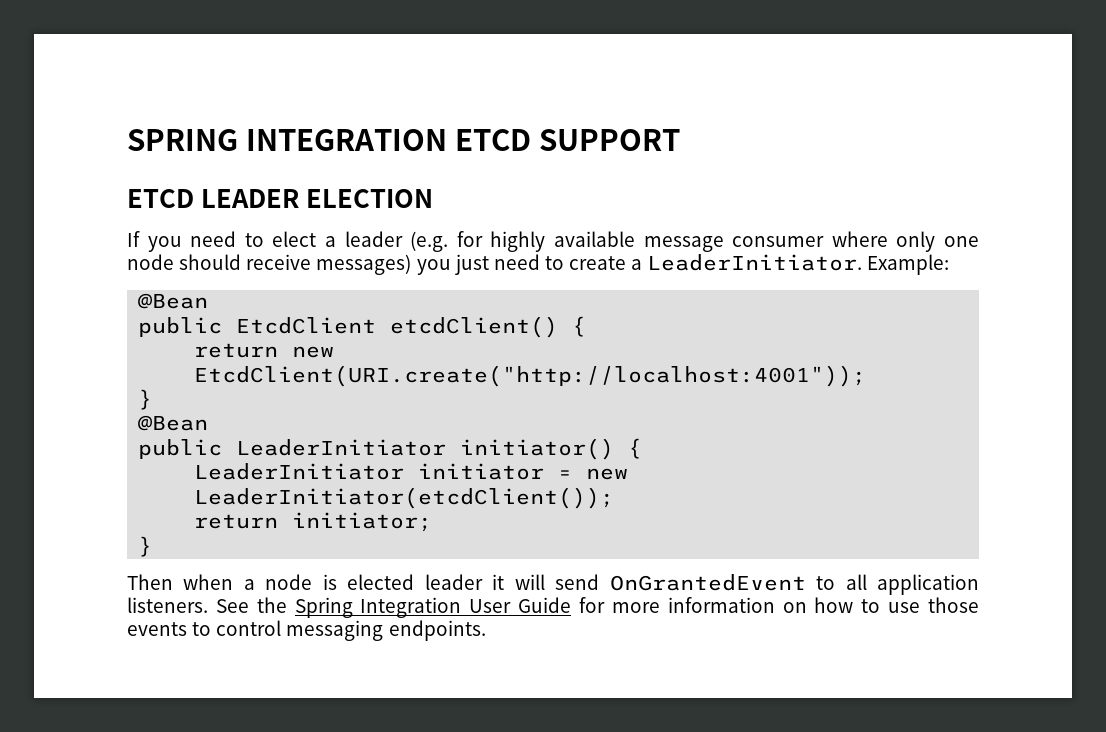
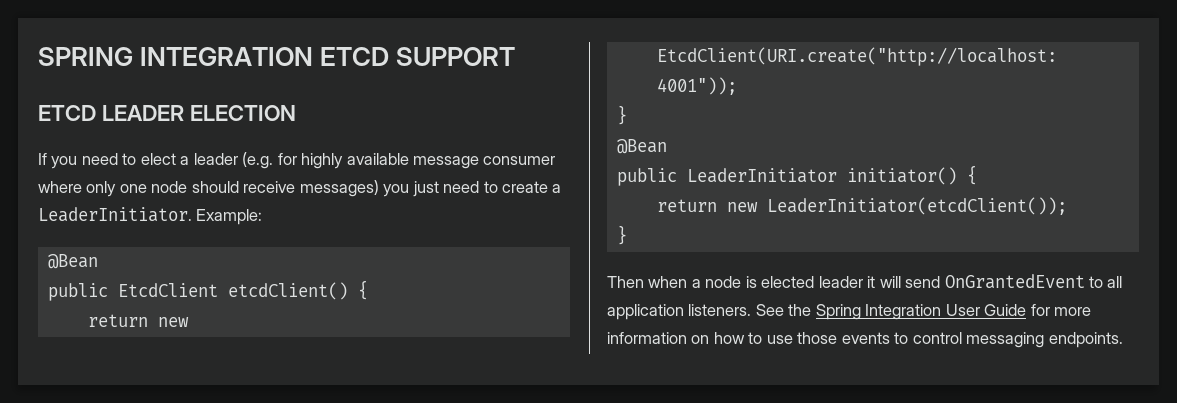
[194,463,573,480] LeaderInitiator initiator = -> [656,199,717,212] return
[194,512,433,532] // return initiator; -> (1067, 206) none

